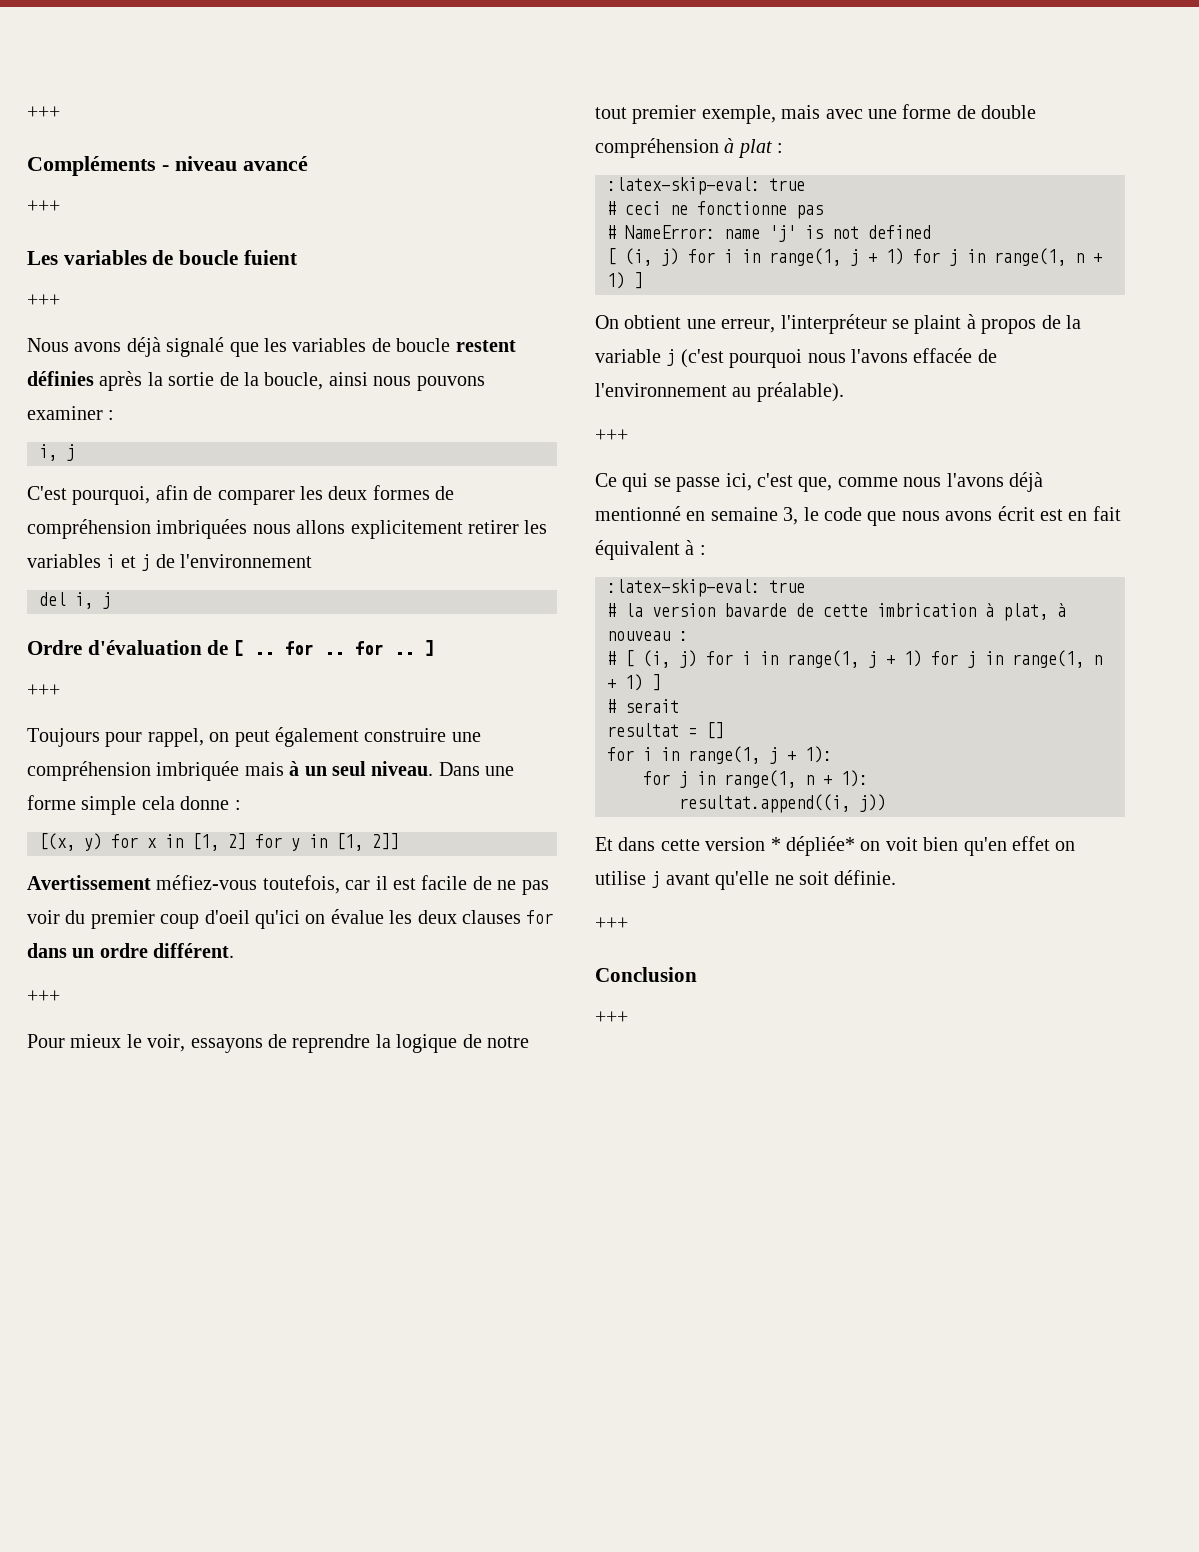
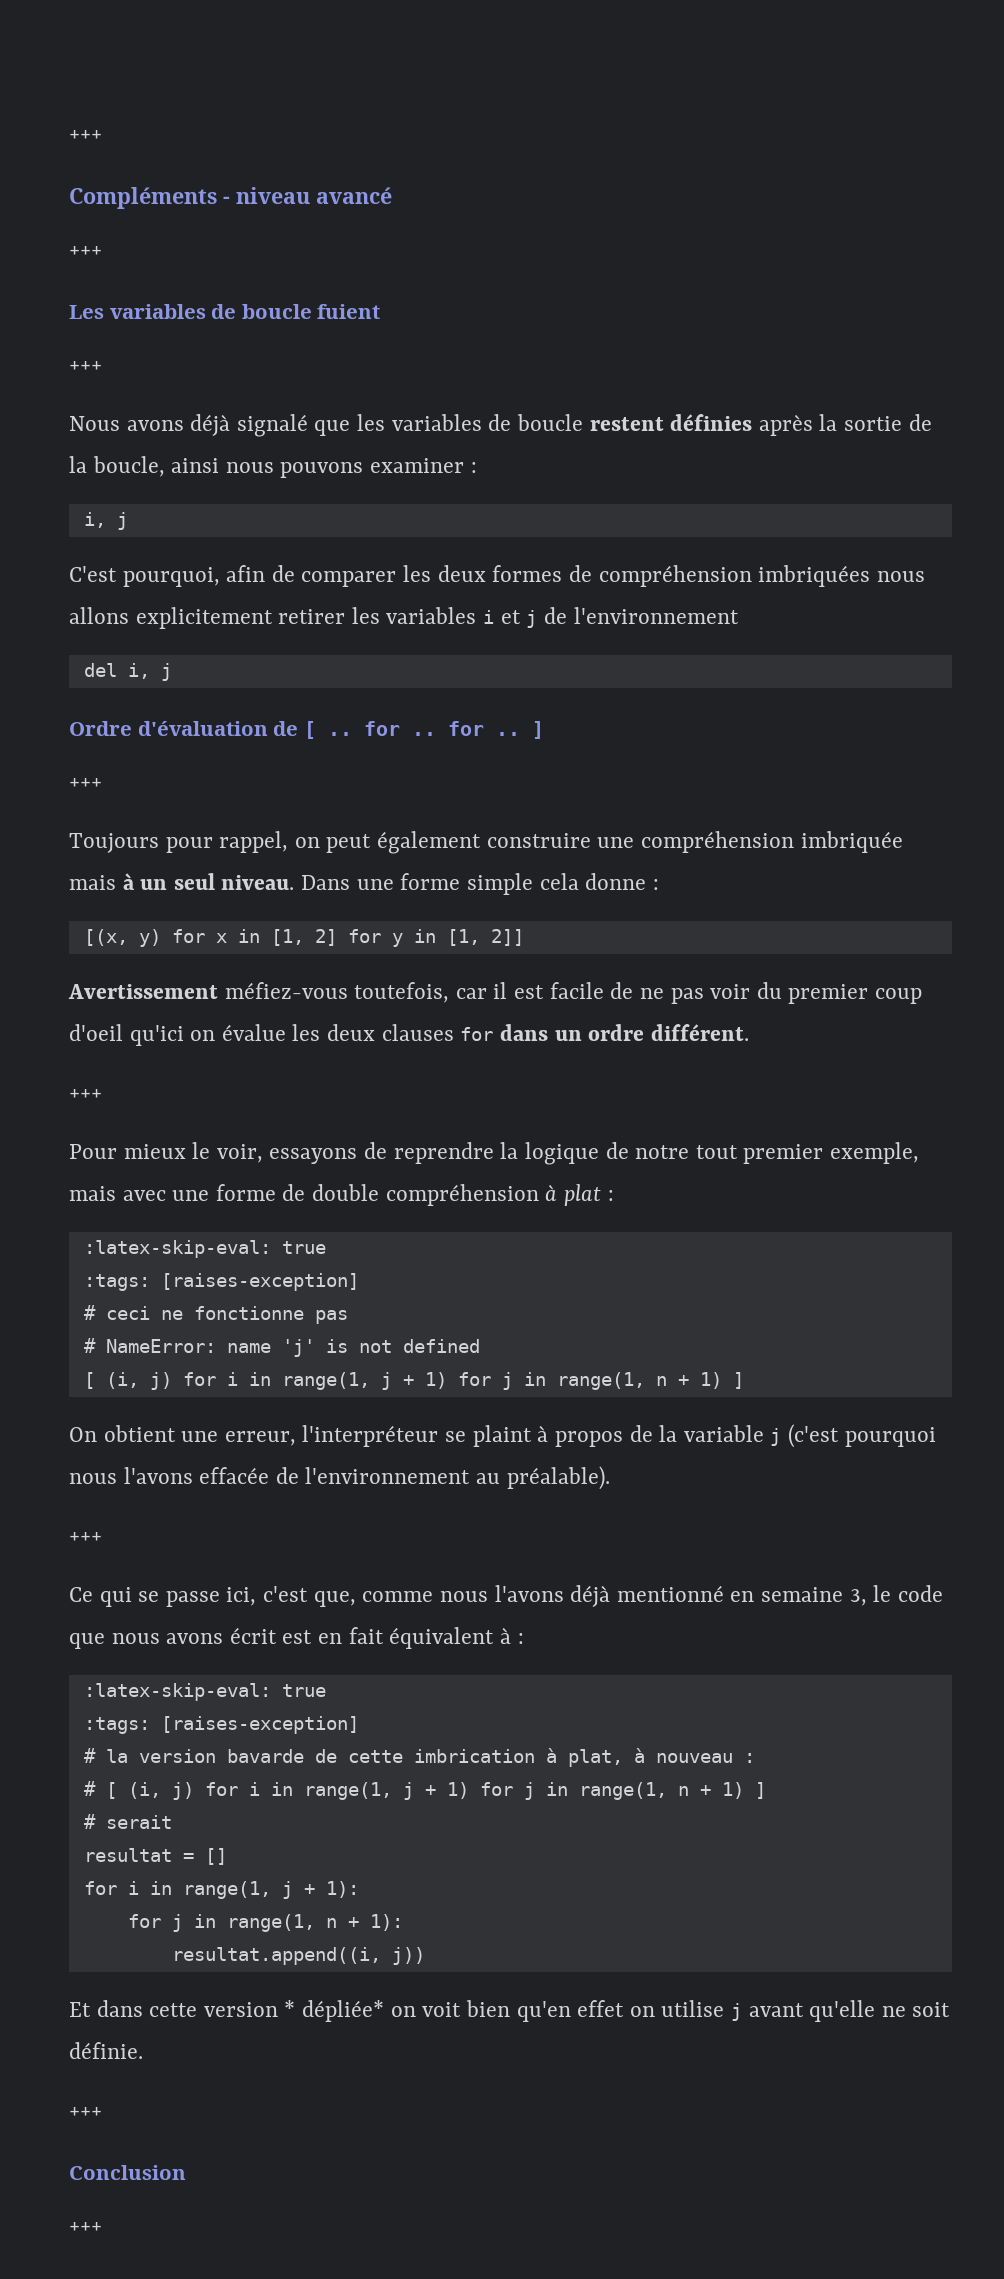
(805, 184) none -> [83,1273,359,1291] // :tags: [raises-exception]
(805, 586) none -> [83,1716,359,1734] // :tags: [raises-exception]

